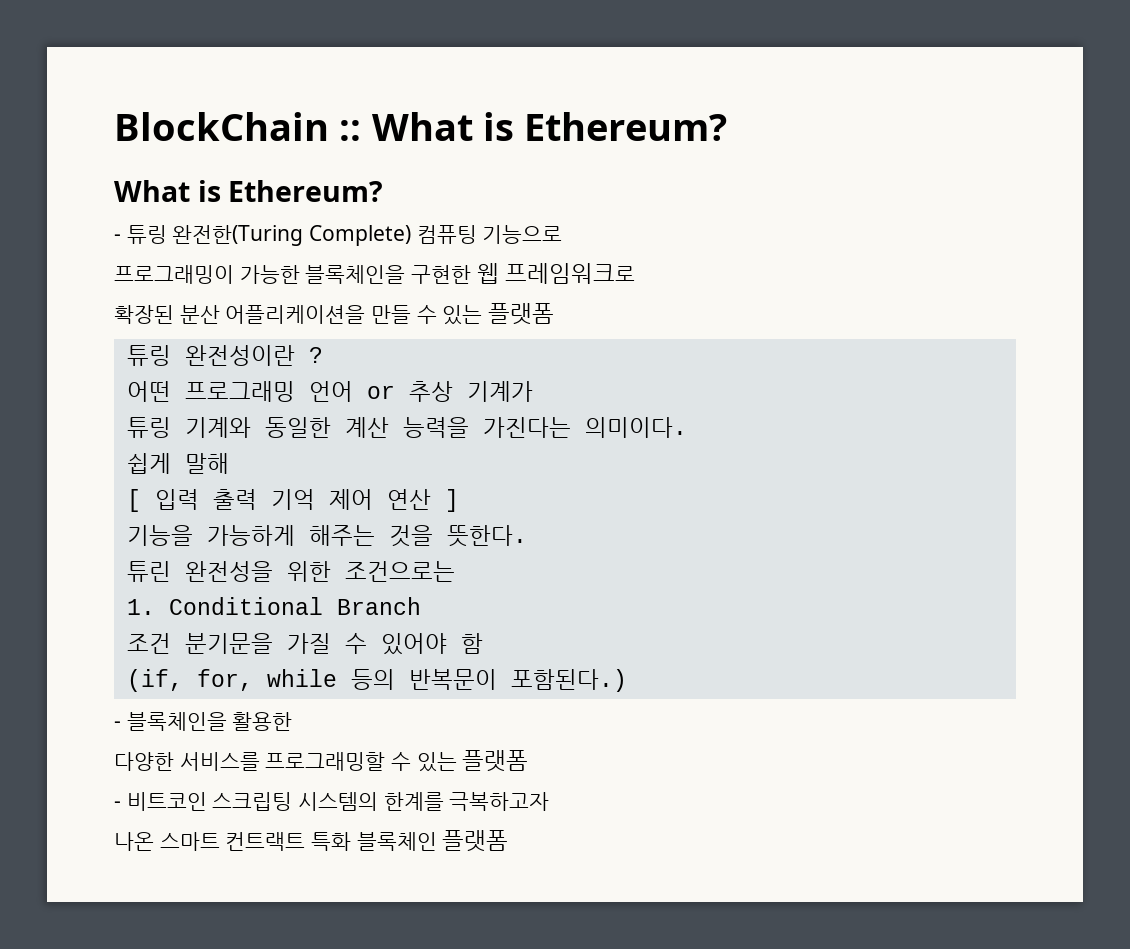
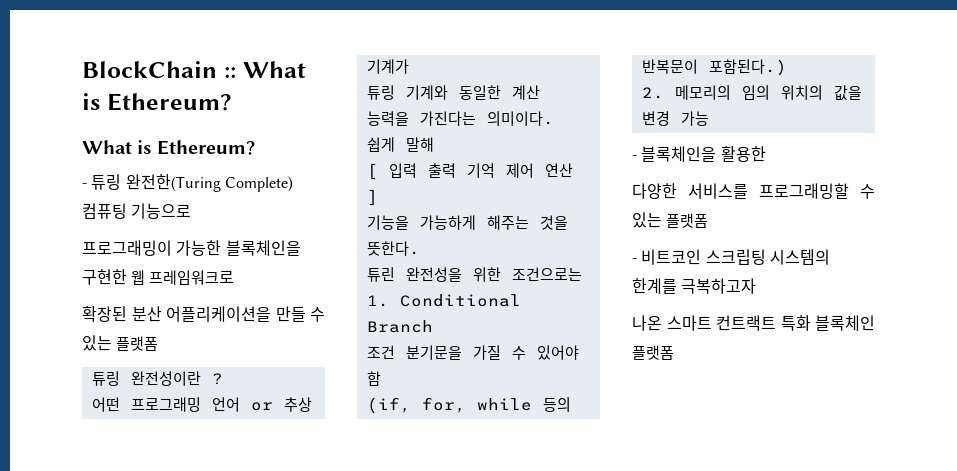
(627, 680) none -> [641,85,862,101] [641,111,709,126] // 2. 메모리의 임의 위치의 값을 변경 가능

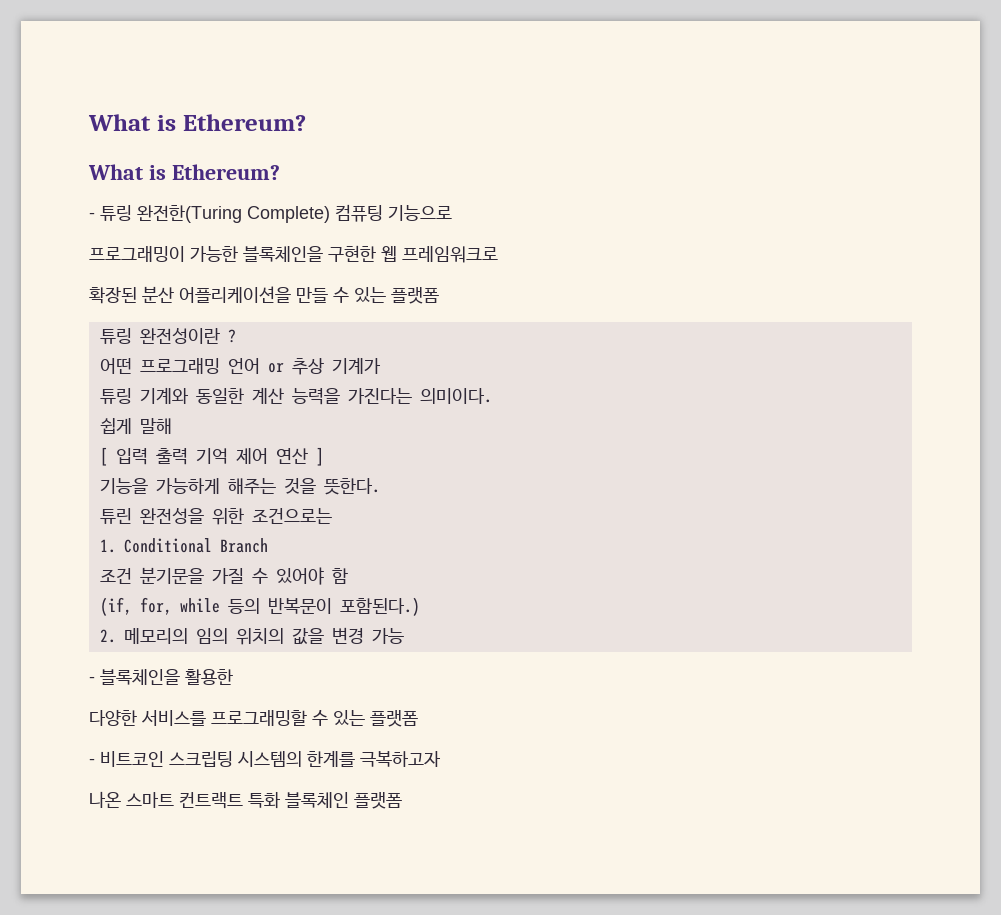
[82,61,236,78] BlockChain :: -> (88, 122) none

